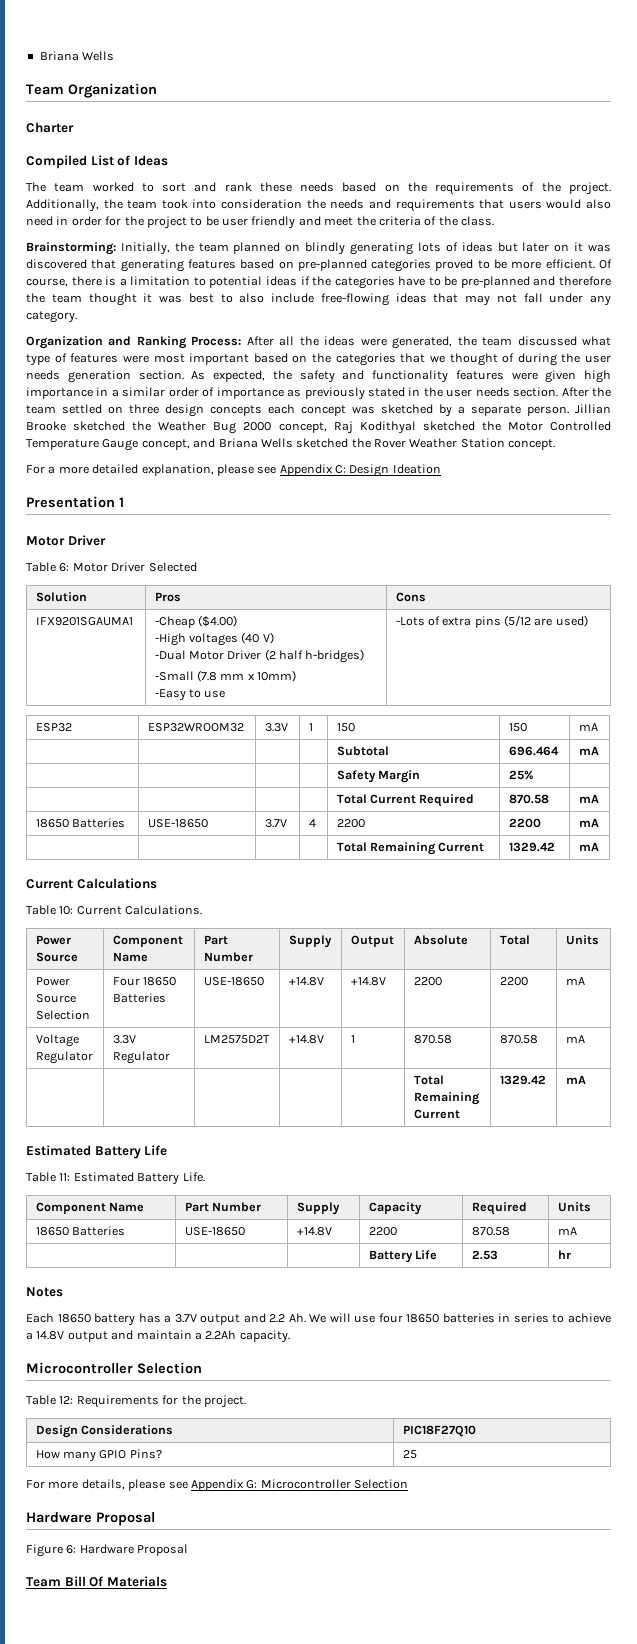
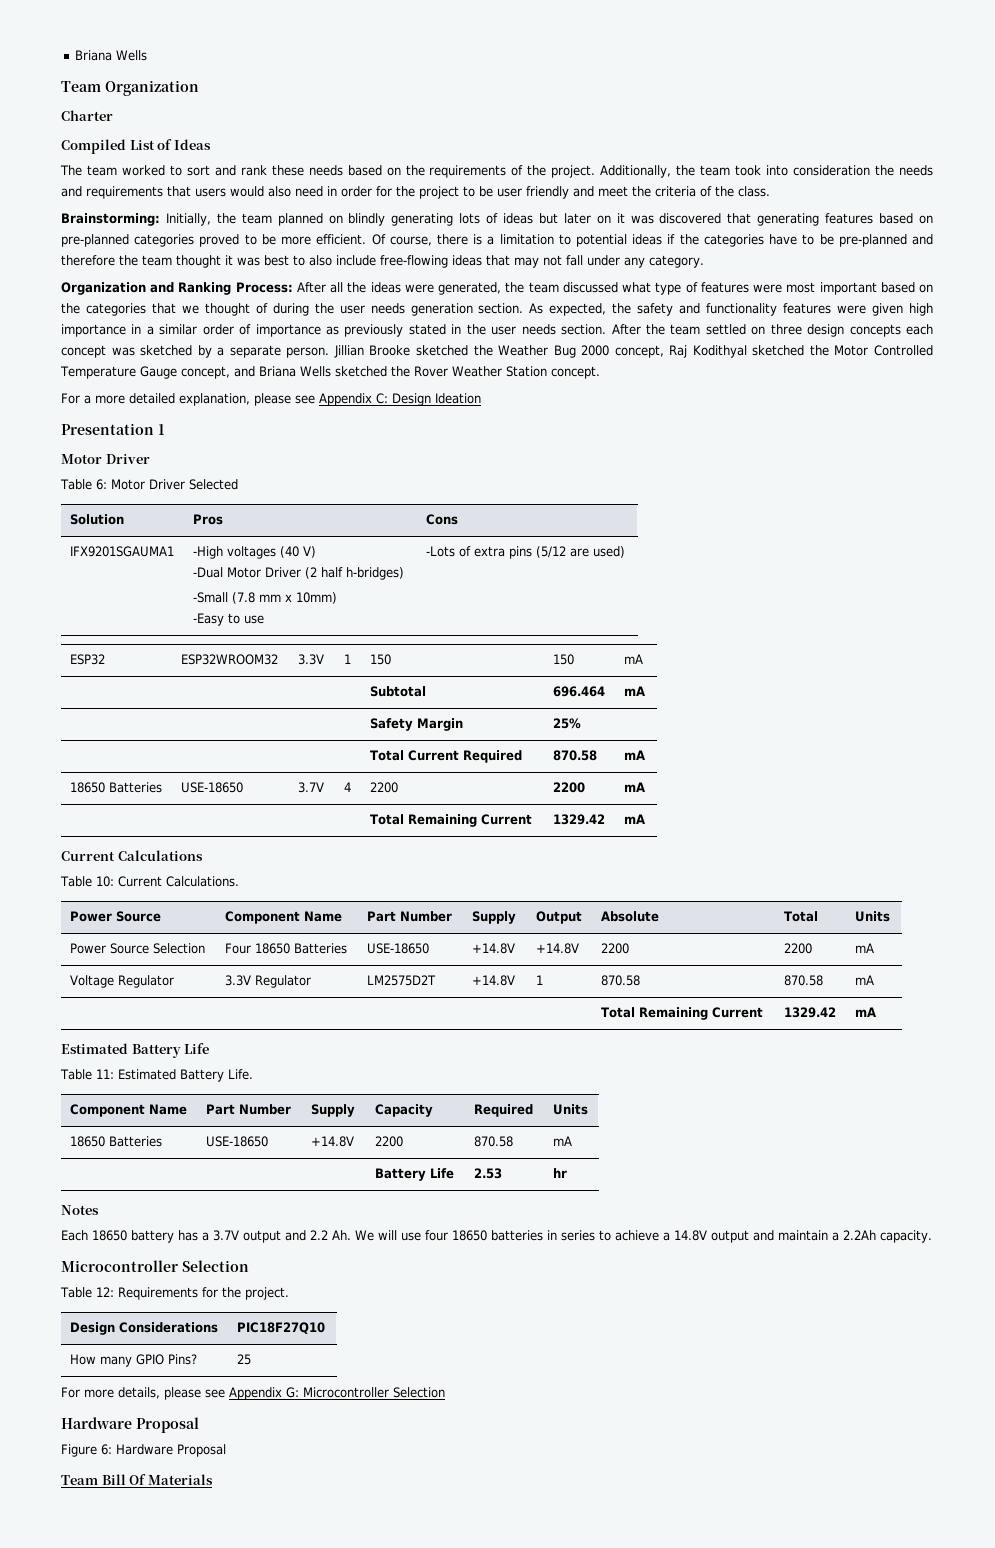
[154,615,237,628] -Cheap ($4.00) // -> (175, 551) none

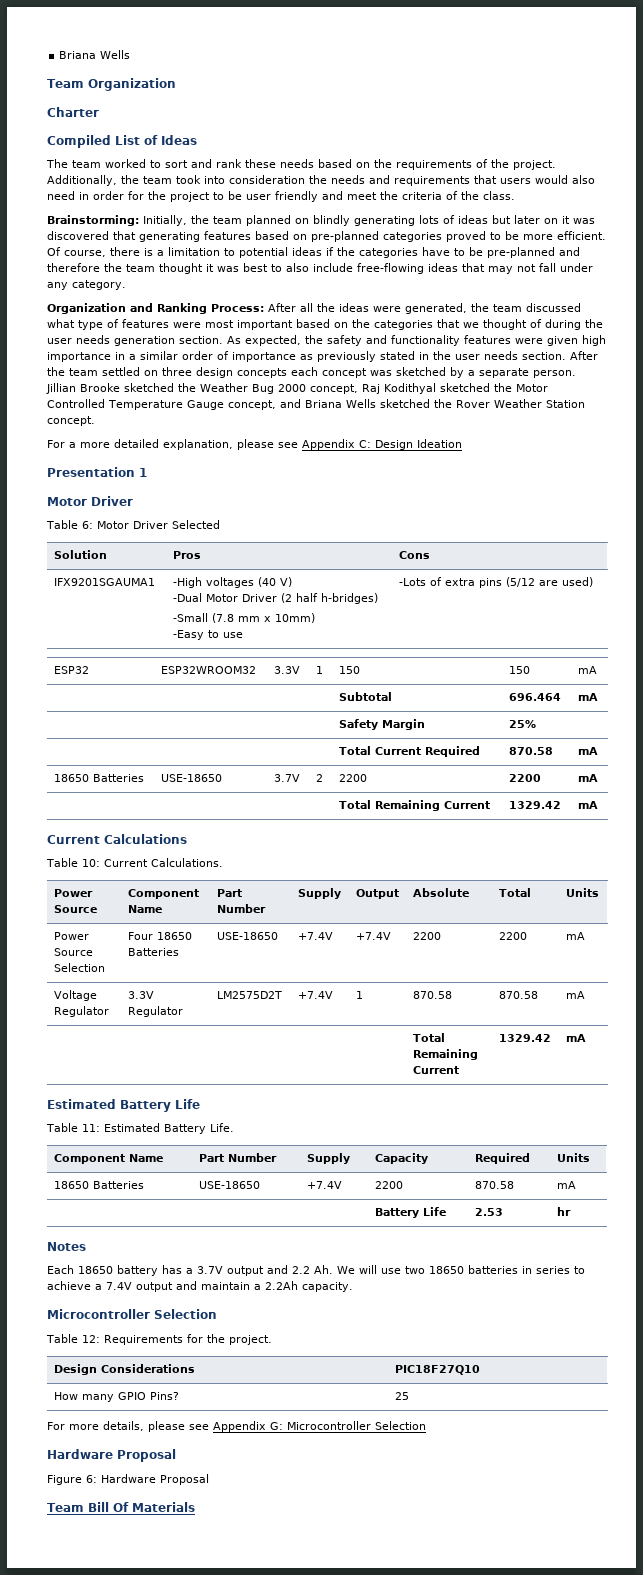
[344,782,352,792] 4 -> [315,774,323,782] 2
[472,943,516,954] [536,943,580,954] +14.8V | +14.8V -> [297,932,333,940] [355,932,391,940] +7.4V | +7.4V
[472,975,516,986] +14.8V -> [297,991,333,999] +7.4V
[311,1136,355,1147] +14.8V -> [306,1181,342,1189] +7.4V
[425,1230,448,1241] four -> [405,1266,425,1274] two
[674,1230,707,1241] 14.8V -> [106,1282,132,1290] 7.4V

